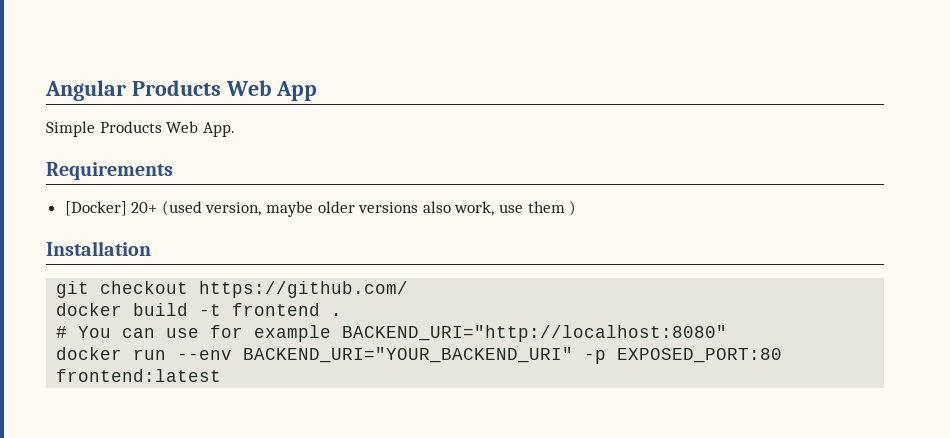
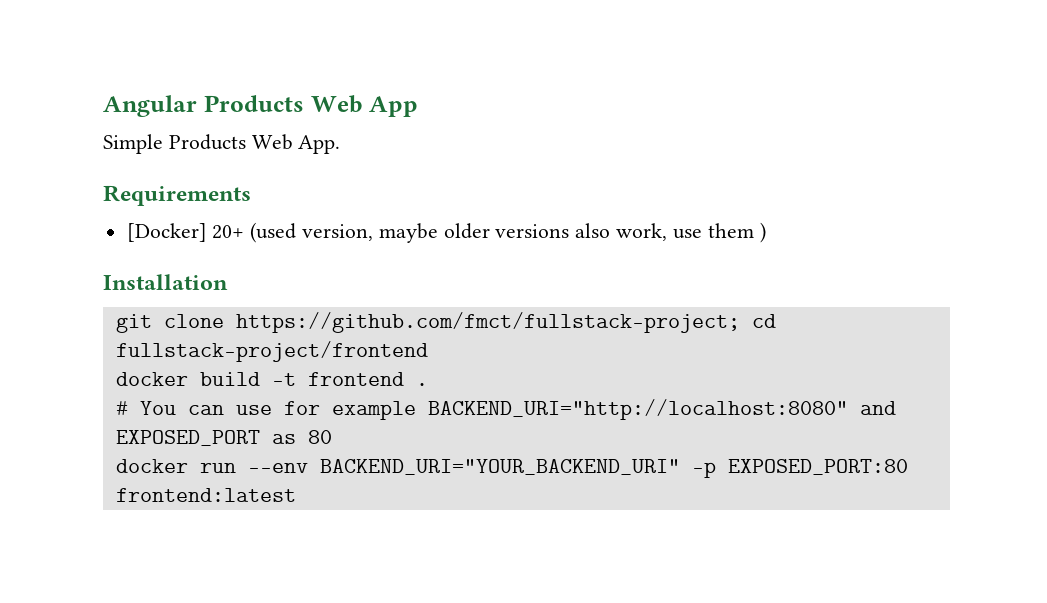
[100,281,409,298] checkout https://github.com/ -> [163,312,776,333] [115,341,428,362] clone https://github.com/fmct/fullstack-project; cd fullstack-project/frontend
(728, 333) none -> [859,401,896,415] [115,430,332,446] and EXPOSED_PORT as 80

